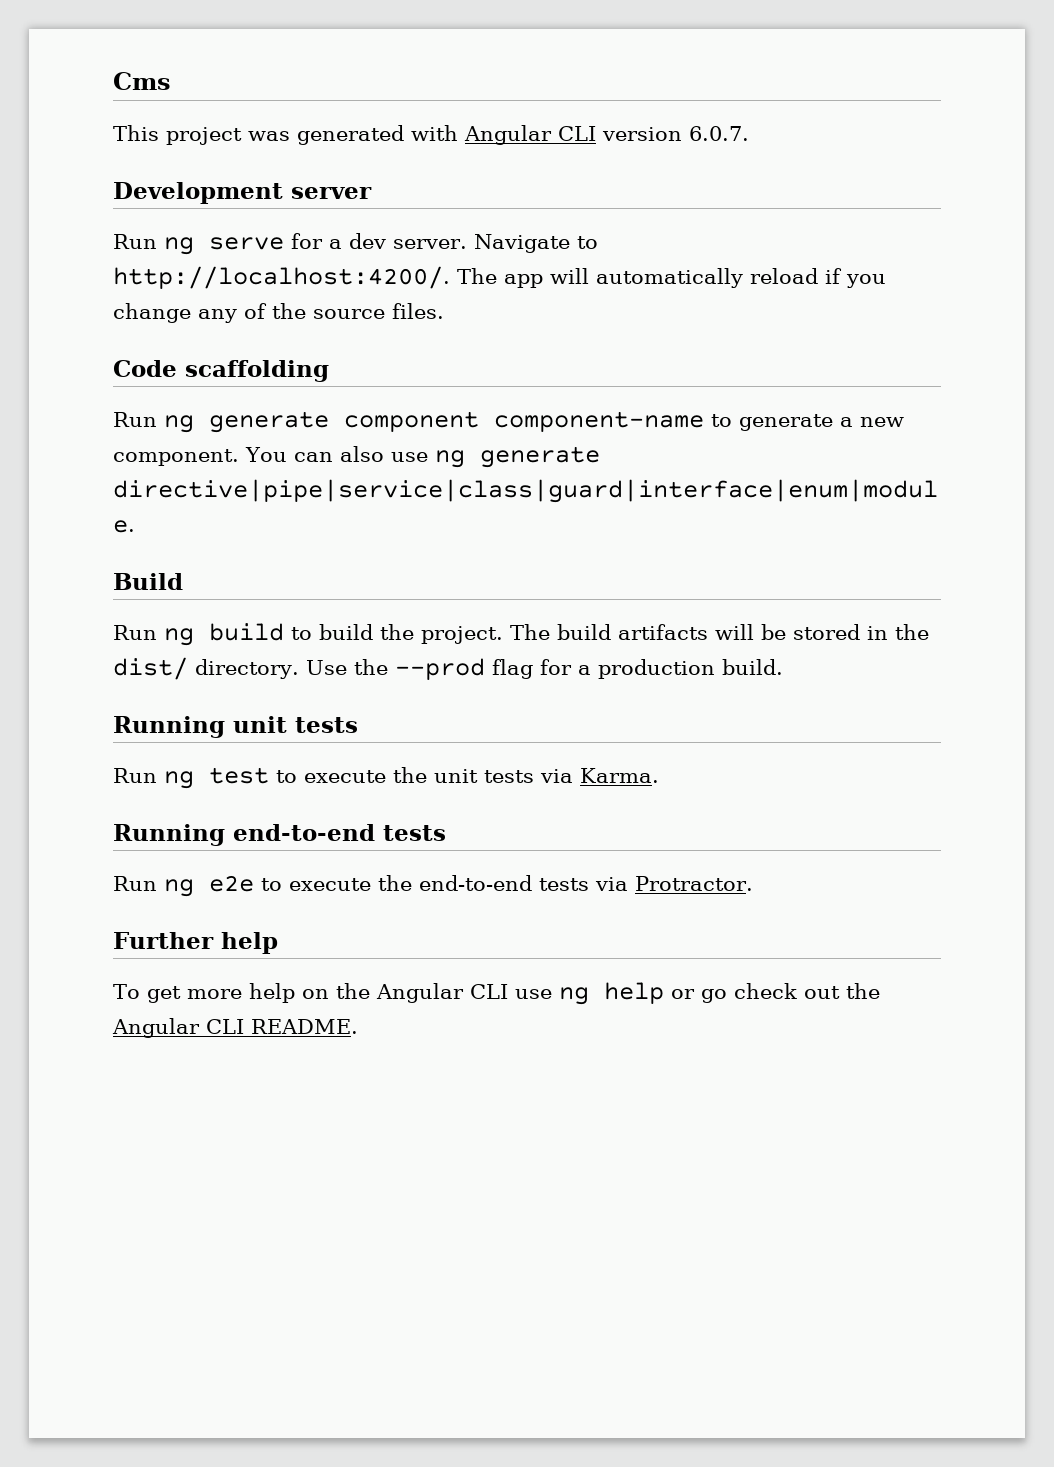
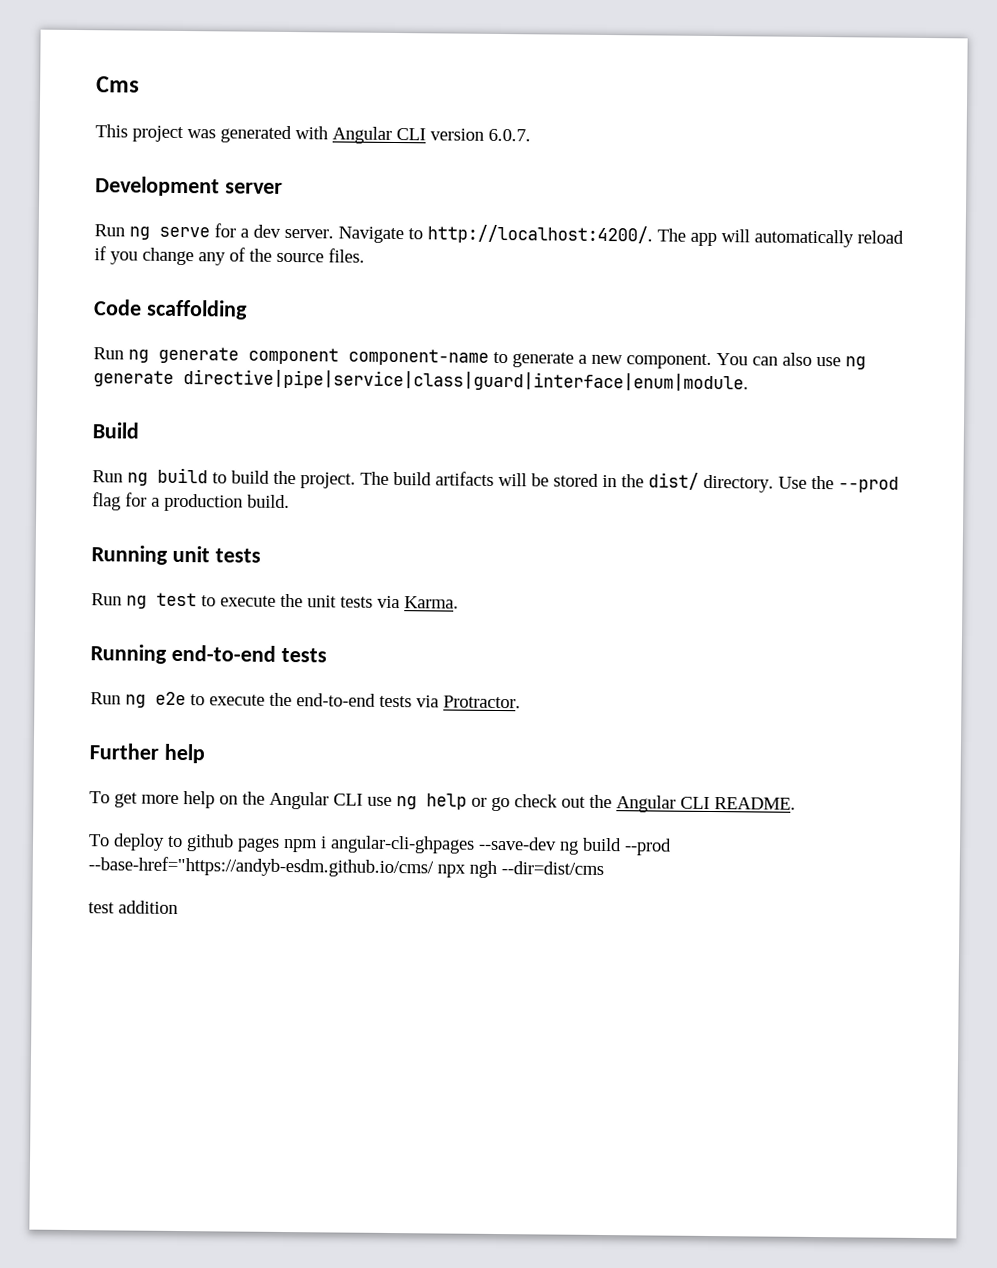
(358, 1026) none -> [88,833,672,856] [88,856,604,878] [88,900,178,914] // To deploy to github pages npm i angular-cli-ghpages --save-dev ng build --prod --base-href="https://andyb-esdm.github.io/cms/ npx ngh --dir=dist/cms // test addition

